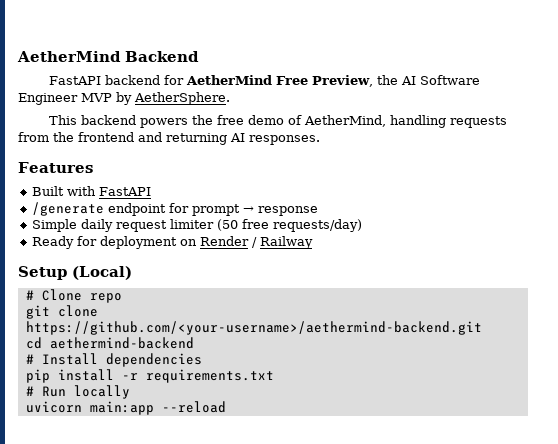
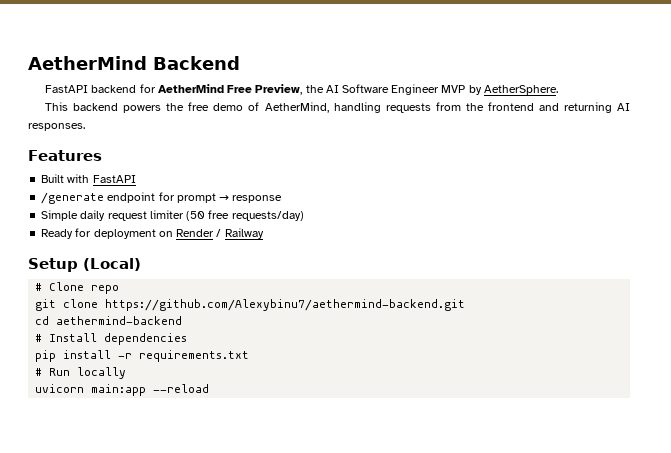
[25,321,482,335] https://github.com/<your-username>/aethermind-backend.git -> [105,299,466,311] https://github.com/Alexybinu7/aethermind-backend.git

